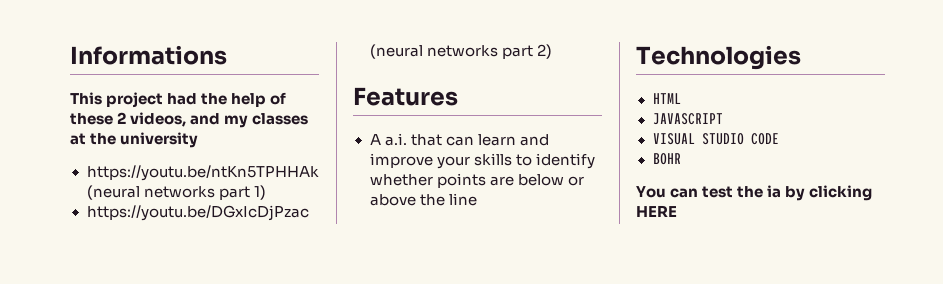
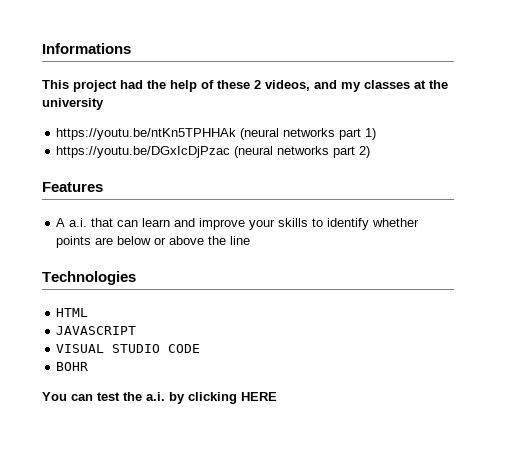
[767,185,782,198] ia -> [146,392,165,401] a.i.

